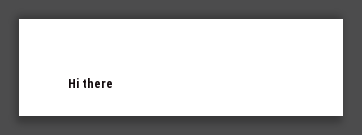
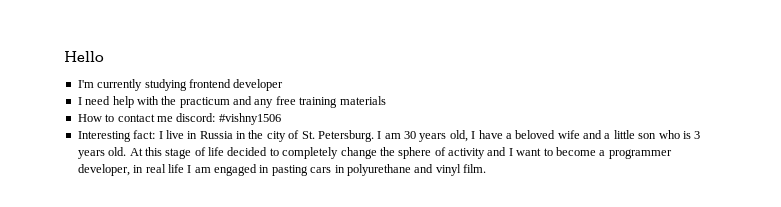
[68,78,114,88] Hi there -> [64,51,104,62] [77,79,284,91] [77,96,386,108] [77,113,281,125] [77,130,701,142] [77,147,672,159] [77,164,486,176] Hello // I'm currently studying frontend developer // I need help with the practicum and any free training materials // How to contact me discord: #vishny1506 // Interesting fact: I live in Russia in the city of St. Petersburg. I am 30 years old, I have a beloved wife and a little son who is 3 years old. At this stage of life decided to completely change the sphere of activity and I want to become a programmer developer, in real life I am engaged in pasting cars in polyurethane and vinyl film.

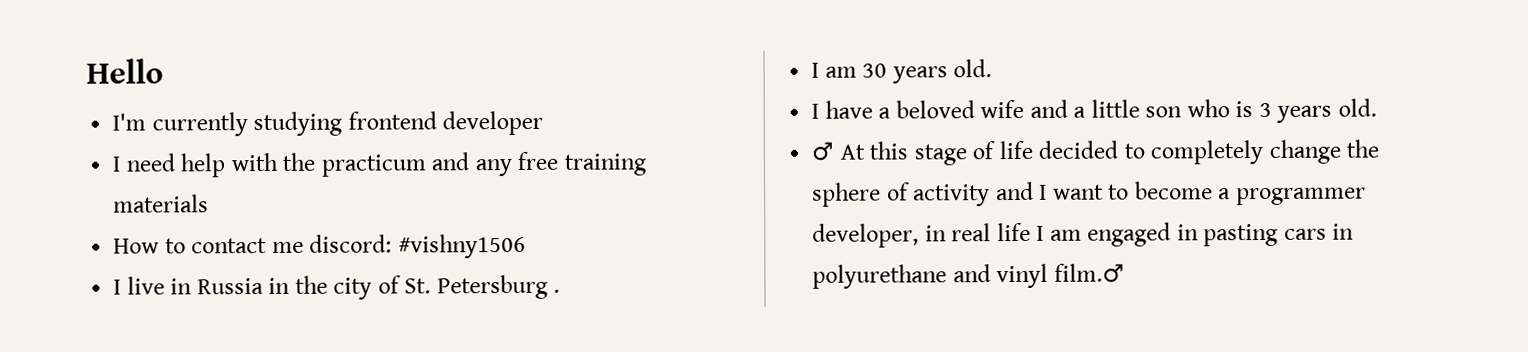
[77,130,156,142] Interesting fact: -> (526, 246) none
[317,130,374,142] Petersburg. -> [436,274,561,300] Petersburg . //
[449,130,468,142] old, -> [953,59,993,78] old. //
(127, 151) none -> [811,141,835,161] // ♂
[463,164,486,173] film. -> [1053,263,1125,283] film.♂

